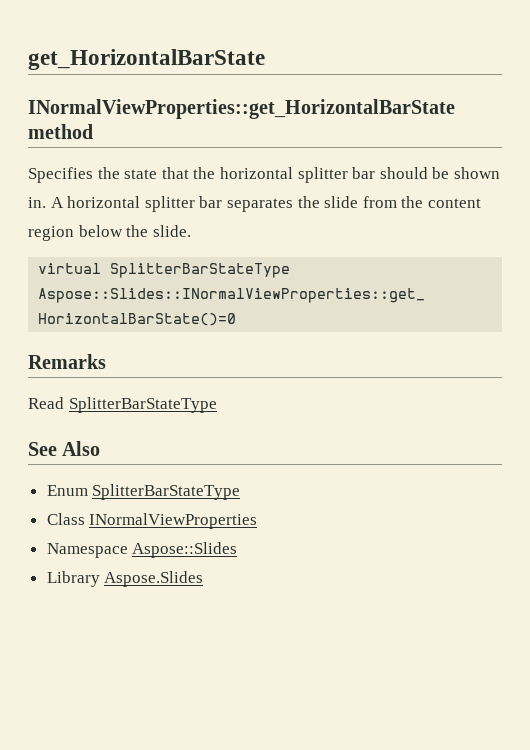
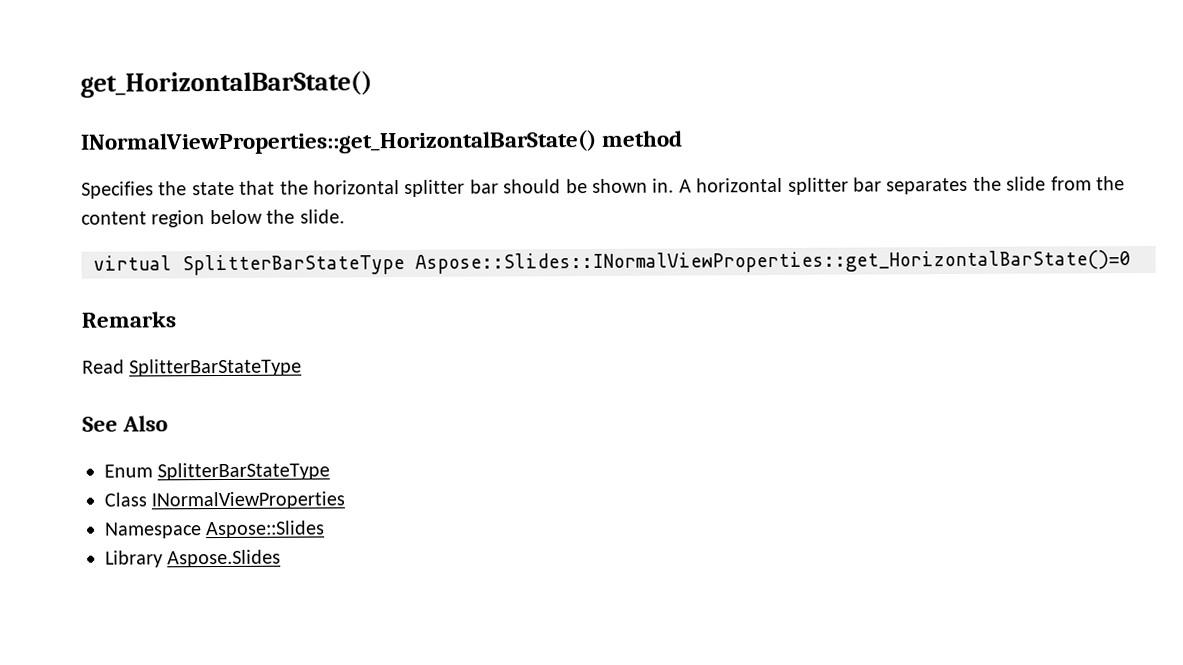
[28,49,265,70] [28,99,455,119] get_HorizontalBarState // INormalViewProperties::get_HorizontalBarState -> [80,71,373,98] [80,129,597,155] get_HorizontalBarState() // INormalViewProperties::get_HorizontalBarState()

